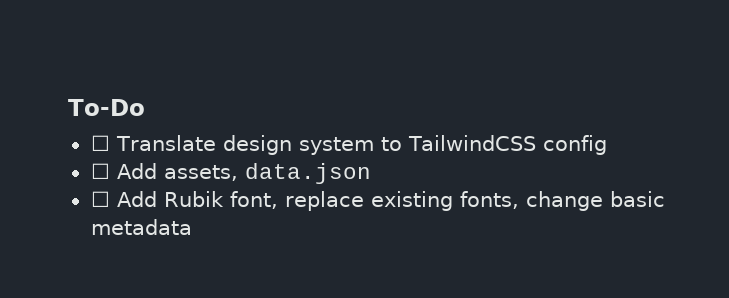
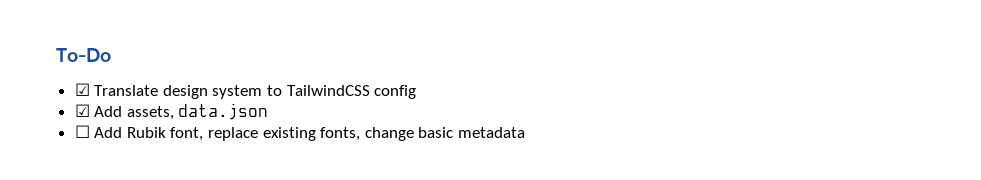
[90,135,110,151] ☐ -> [74,83,90,96] ☑
[90,163,110,179] ☐ -> [74,104,90,117] ☑

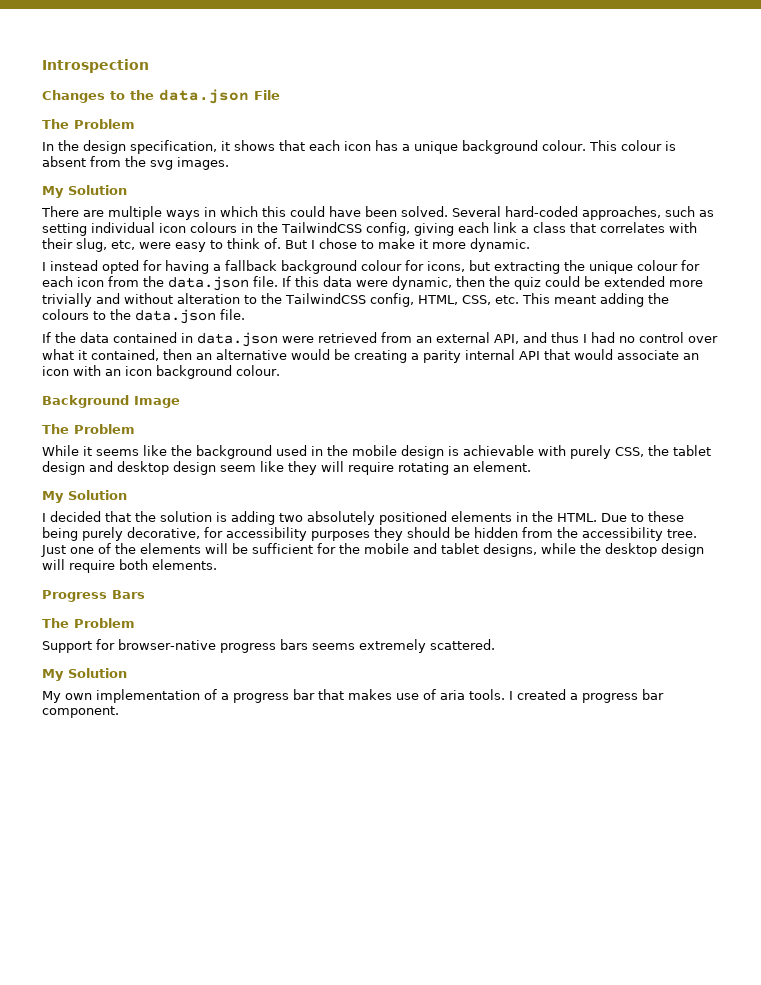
[56,48,111,62] [74,83,417,99] [74,103,269,120] [74,125,526,141] To-Do // ☑ Translate design system to TailwindCSS config // ☑ Add assets, data.json // ☐ Add Rubik font, replace existing fonts, change basic metadata -> [42,59,149,73] [42,89,280,104] [42,119,135,129] [42,140,676,154] [42,156,229,170] [42,185,127,198] [41,206,714,220] [42,222,697,236] [42,238,530,252] [42,260,700,274] [42,276,703,291] [42,293,669,307] [42,309,245,324] [42,332,718,347] [42,349,699,363] [42,365,280,379] [42,395,180,408] [42,424,135,434] [42,445,711,459] [42,461,531,475] [42,490,127,503] [42,511,684,525] [42,527,697,541] [41,543,704,557] [42,559,217,573] [42,590,145,602] [42,618,135,628] [42,639,495,653] [42,668,127,681] [42,689,664,703] [42,706,119,718] Introspection // Changes to the data.json File // The Problem // In the design specification, it shows that each icon has a unique background colour. This colour is absent from the svg images. // My Solution // There are multiple ways in which this could have been solved. Several hard-coded approaches, such as setting individual icon colours in the TailwindCSS config, giving each link a class that correlates with their slug, etc, were easy to think of. But I chose to make it more dynamic. // I instead opted for having a fallback background colour for icons, but extracting the unique colour for each icon from the data.json file. If this data were dynamic, then the quiz could be extended more trivially and without alteration to the TailwindCSS config, HTML, CSS, etc. This meant adding the colours to the data.json file. // If the data contained in data.json were retrieved from an external API, and thus I had no control over what it contained, then an alternative would be creating a parity internal API that would associate an icon with an icon background colour. // Background Image // The Problem // While it seems like the background used in the mobile design is achievable with purely CSS, the tablet design and desktop design seem like they will require rotating an element. // My Solution // I decided that the solution is adding two absolutely positioned elements in the HTML. Due to these being purely decorative, for accessibility purposes they should be hidden from the accessibility tree. Just one of the elements will be sufficient for the mobile and tablet designs, while the desktop design will require both elements. // Progress Bars // The Problem // Support for browser-native progress bars seems extremely scattered. // My Solution // My own implementation of a progress bar that makes use of aria tools. I created a progress bar component.

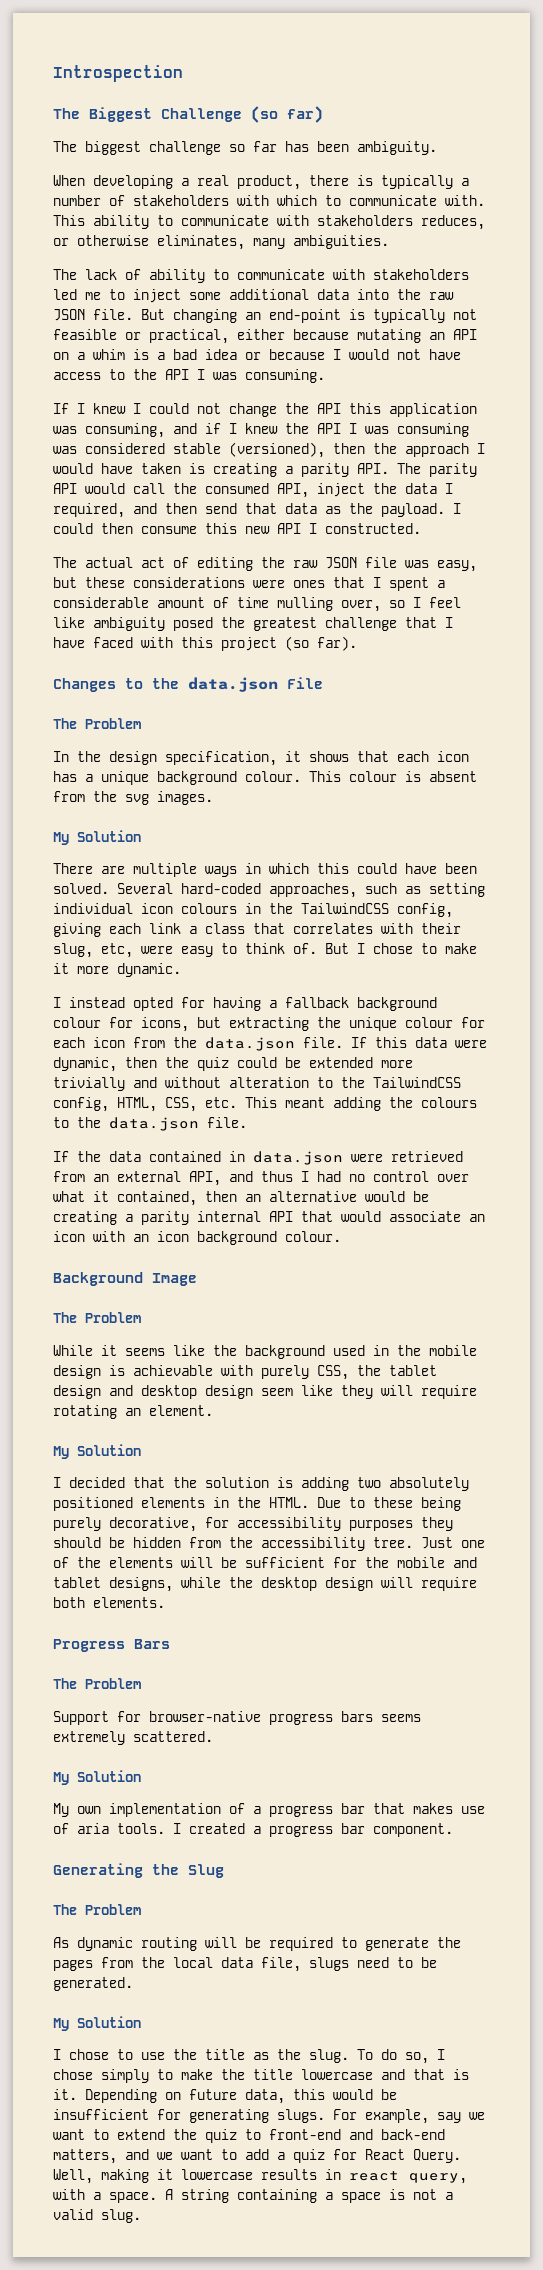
(149, 66) none -> [53,106,323,123] [53,141,437,155] [53,175,469,190] [53,195,485,206] [53,215,485,230] [53,235,389,250] [53,269,469,283] [53,289,454,303] [53,309,477,323] [53,329,477,344] [53,349,461,360] [53,369,325,383] [53,403,477,417] [53,423,469,438] [53,442,485,458] [53,463,477,477] [53,483,453,498] [53,503,461,518] [53,523,421,534] [53,557,477,572] [53,577,445,591] [53,597,461,612] [53,617,453,631] [53,636,357,651] // The Biggest Challenge (so far) // The biggest challenge so far has been ambiguity. // When developing a real product, there is typically a number of stakeholders with which to communicate with. This ability to communicate with stakeholders reduces, or otherwise eliminates, many ambiguities. // The lack of ability to communicate with stakeholders led me to inject some additional data into the raw JSON file. But changing an end-point is typically not feasible or practical, either because mutating an API on a whim is a bad idea or because I would not have access to the API I was consuming. // If I knew I could not change the API this application was consuming, and if I knew the API I was consuming was considered stable (versioned), then the approach I would have taken is creating a parity API. The parity API would call the consumed API, inject the data I required, and then send that data as the payload. I could then consume this new API I constructed. // The actual act of editing the raw JSON file was easy, but these considerations were ones that I spent a considerable amount of time mulling over, so I feel like ambiguity posed the greatest challenge that I have faced with this project (so far).
(119, 712) none -> [53,1863,224,1878] [53,1904,141,1915] [53,1937,461,1951] [53,1957,437,1972] [53,1977,133,1991] [53,2016,141,2031] [53,2049,445,2064] [53,2069,469,2083] [53,2089,397,2104] [53,2109,485,2124] [53,2129,445,2143] [53,2149,461,2164] [53,2169,467,2184] [53,2189,453,2203] [53,2209,141,2223] // Generating the Slug // The Problem // As dynamic routing will be required to generate the pages from the local data file, slugs need to be generated. // My Solution // I chose to use the title as the slug. To do so, I chose simply to make the title lowercase and that is it. Depending on future data, this would be insufficient for generating slugs. For example, say we want to extend the quiz to front-end and back-end matters, and we want to add a quiz for React Query. Well, making it lowercase results in react query, with a space. A string containing a space is not a valid slug.

